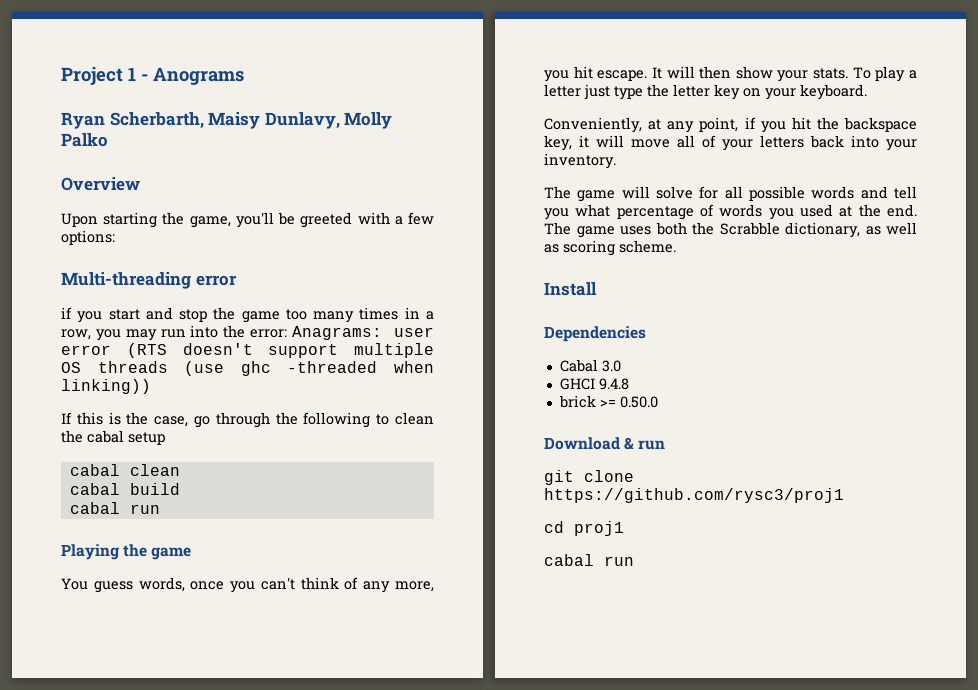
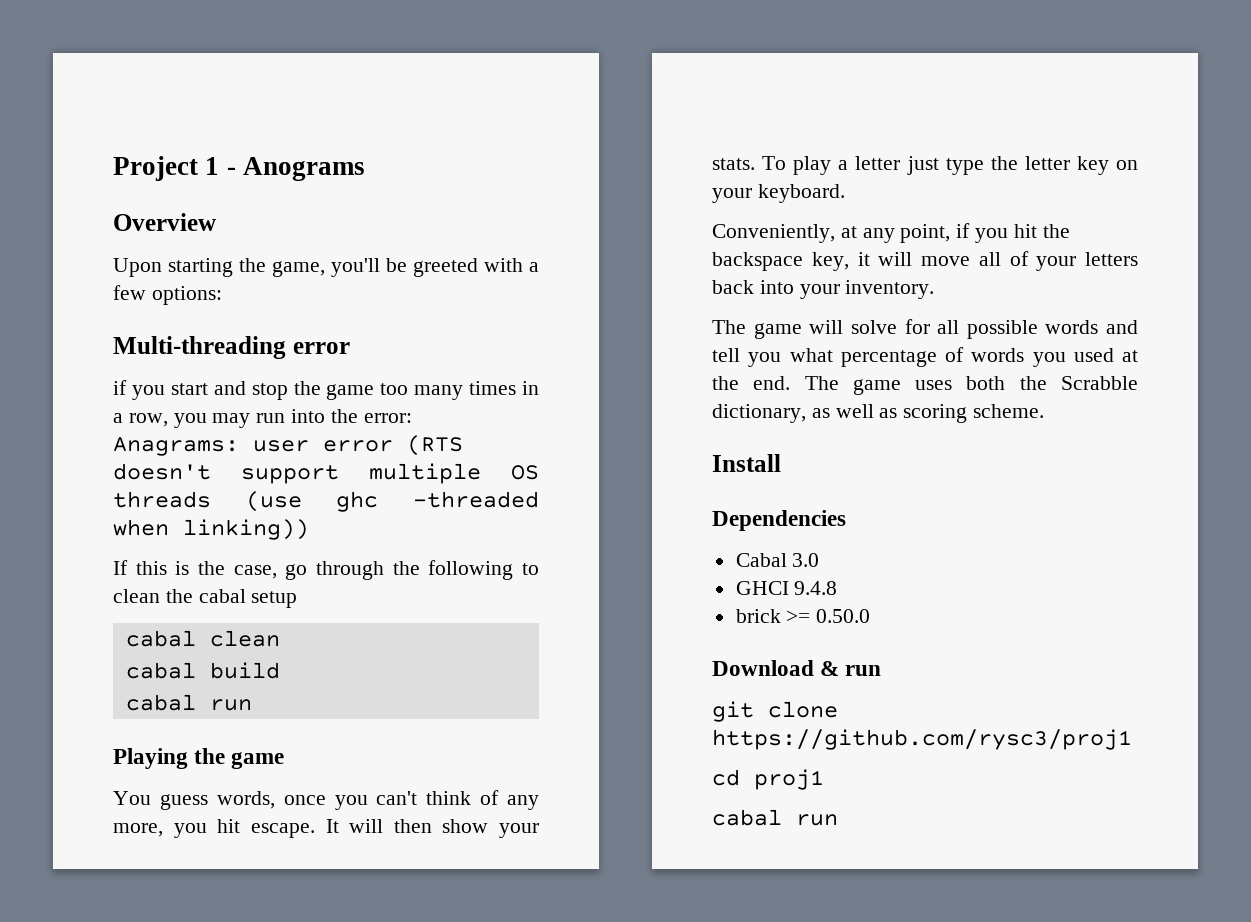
[61,112,393,129] [61,133,108,147] // Ryan Scherbarth, Maisy Dunlavy, Molly Palko -> (365, 169) none

